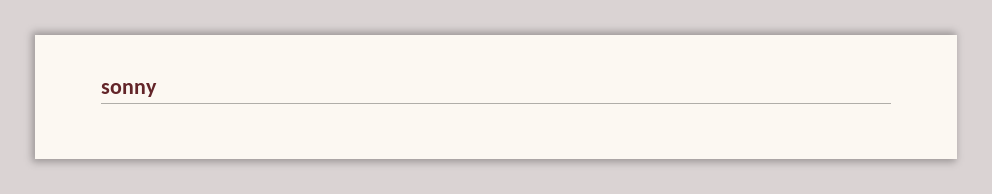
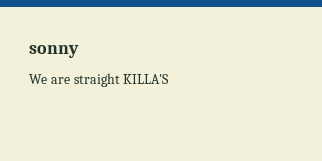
(157, 90) none -> [29,73,170,87] // We are straight KILLA'S

